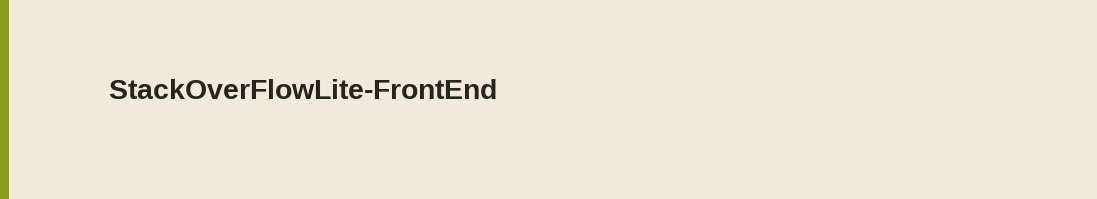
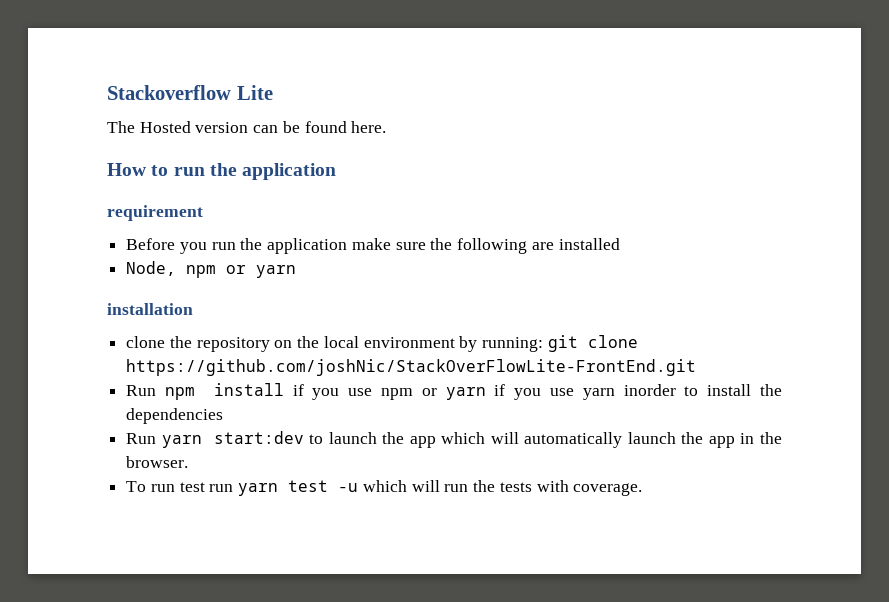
[109,79,497,99] StackOverFlowLite-FrontEnd -> [107,85,273,100] [107,121,387,133] [107,163,337,180] [107,205,203,221] [126,238,620,254] [126,261,297,278] [107,303,193,315] [126,335,638,352] [126,359,697,376] [126,383,782,400] [126,408,224,424] [126,431,783,448] [126,456,189,468] [126,480,643,496] Stackoverflow Lite // The Hosted version can be found here. // How to run the application // requirement // Before you run the application make sure the following are installed // Node, npm or yarn // installation // clone the repository on the local environment by running: git clone https://github.com/joshNic/StackOverFlowLite-FrontEnd.git // Run npm install if you use npm or yarn if you use yarn inorder to install the dependencies // Run yarn start:dev to launch the app which will automatically launch the app in the browser. // To run test run yarn test -u which will run the tests with coverage.

